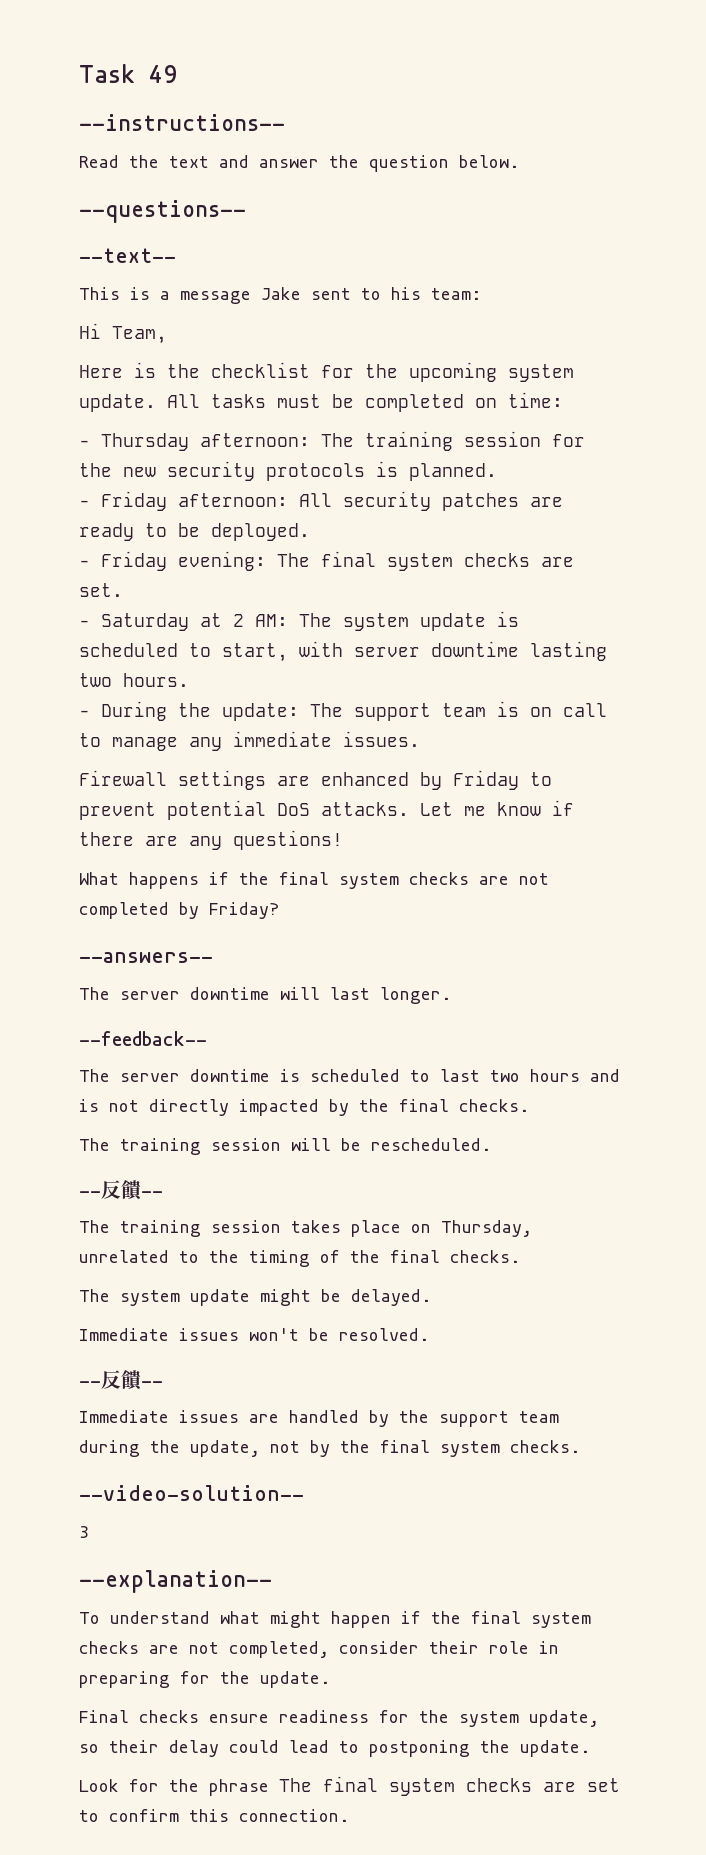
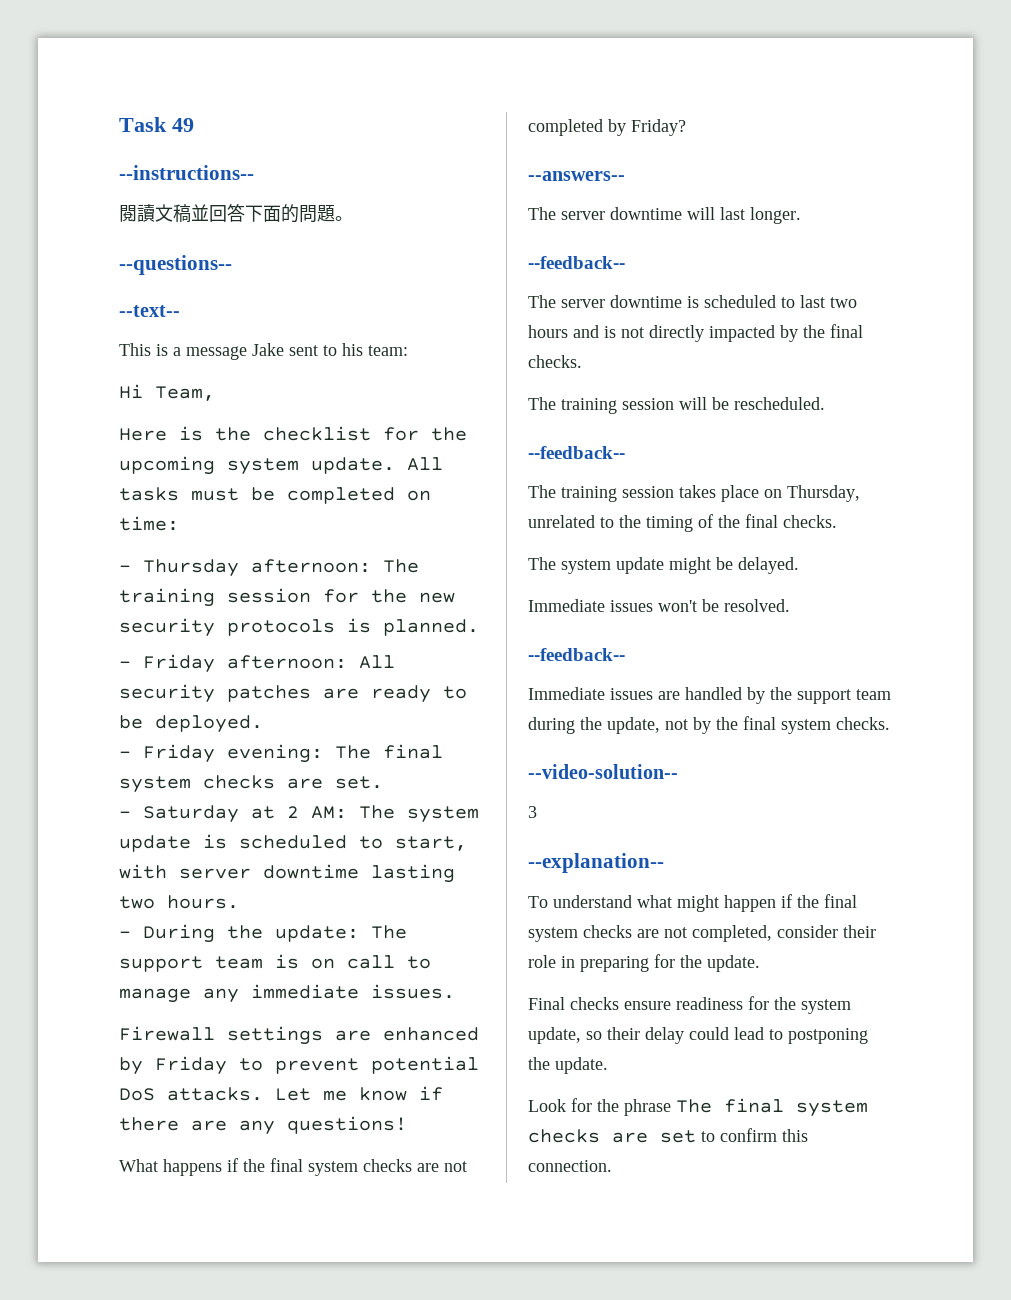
[79,155,520,172] Read the text and answer the question below. -> [119,204,353,223] 閱讀文稿並回答下面的問題。
[79,1180,163,1201] --反饋-- -> [528,446,625,459] --feedback--
[79,1370,163,1391] --反饋-- -> [528,648,625,661] --feedback--

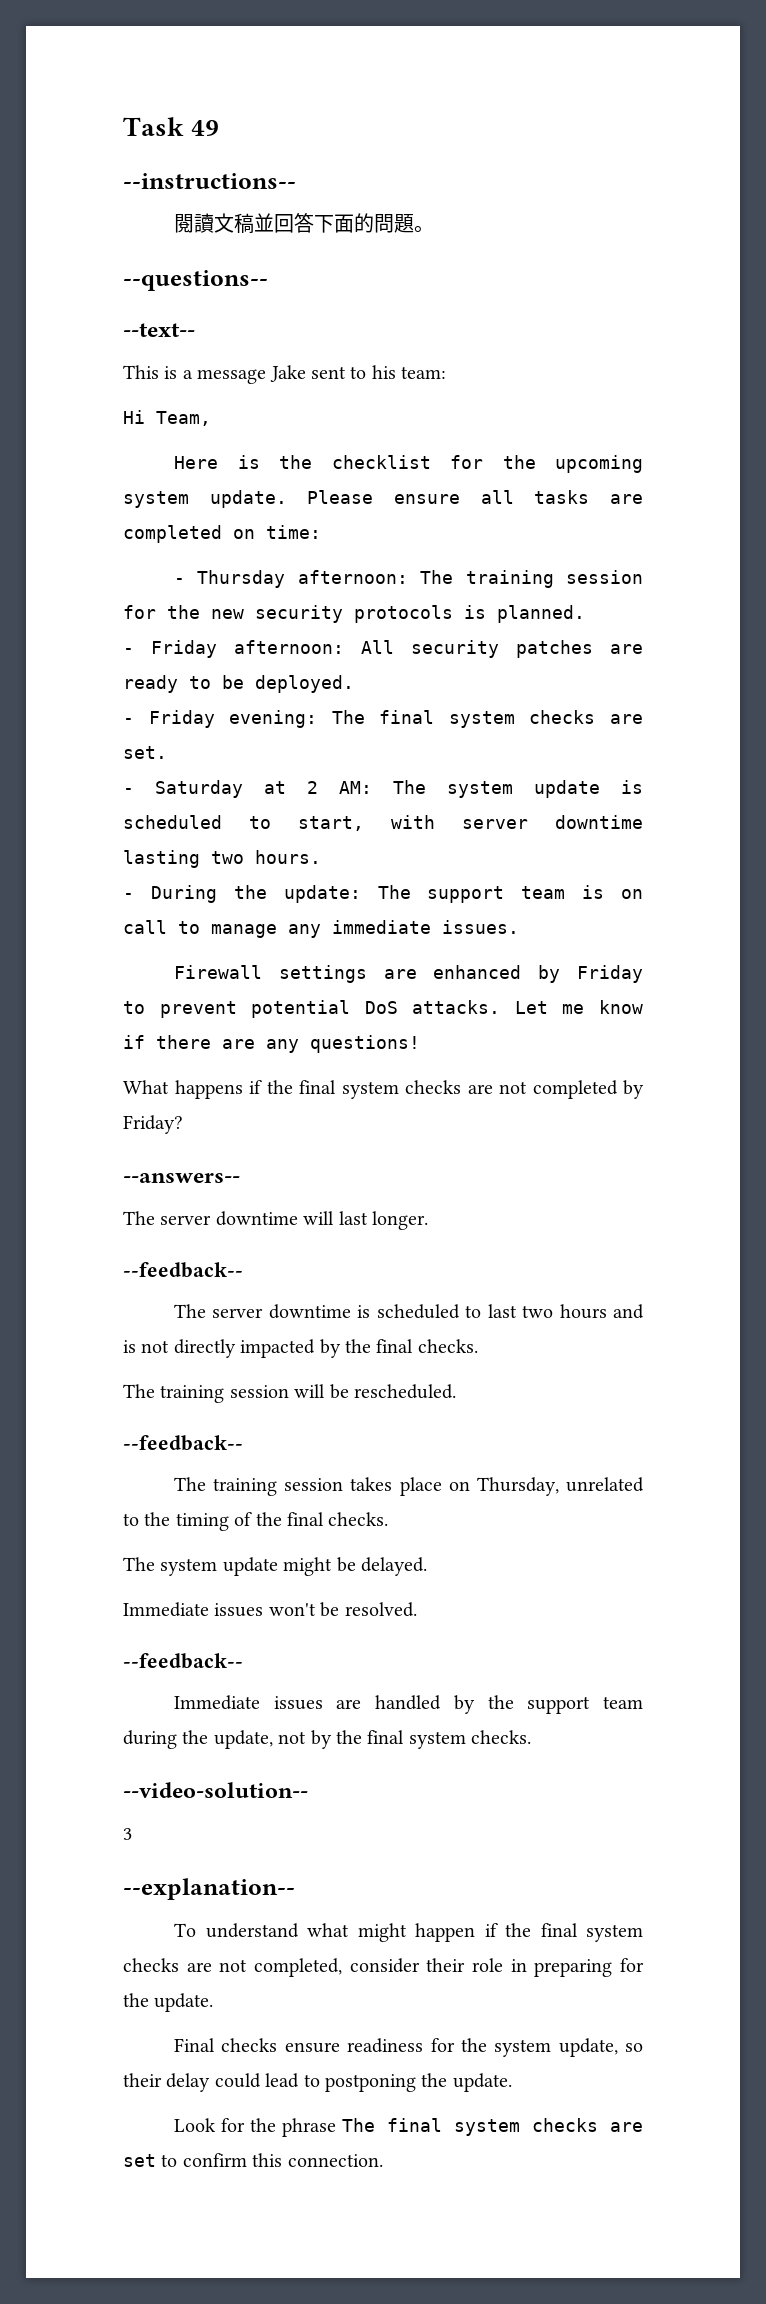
[407,457,443,471] [119,487,275,501] All tasks must be -> [307,490,643,504] Please ensure all tasks are

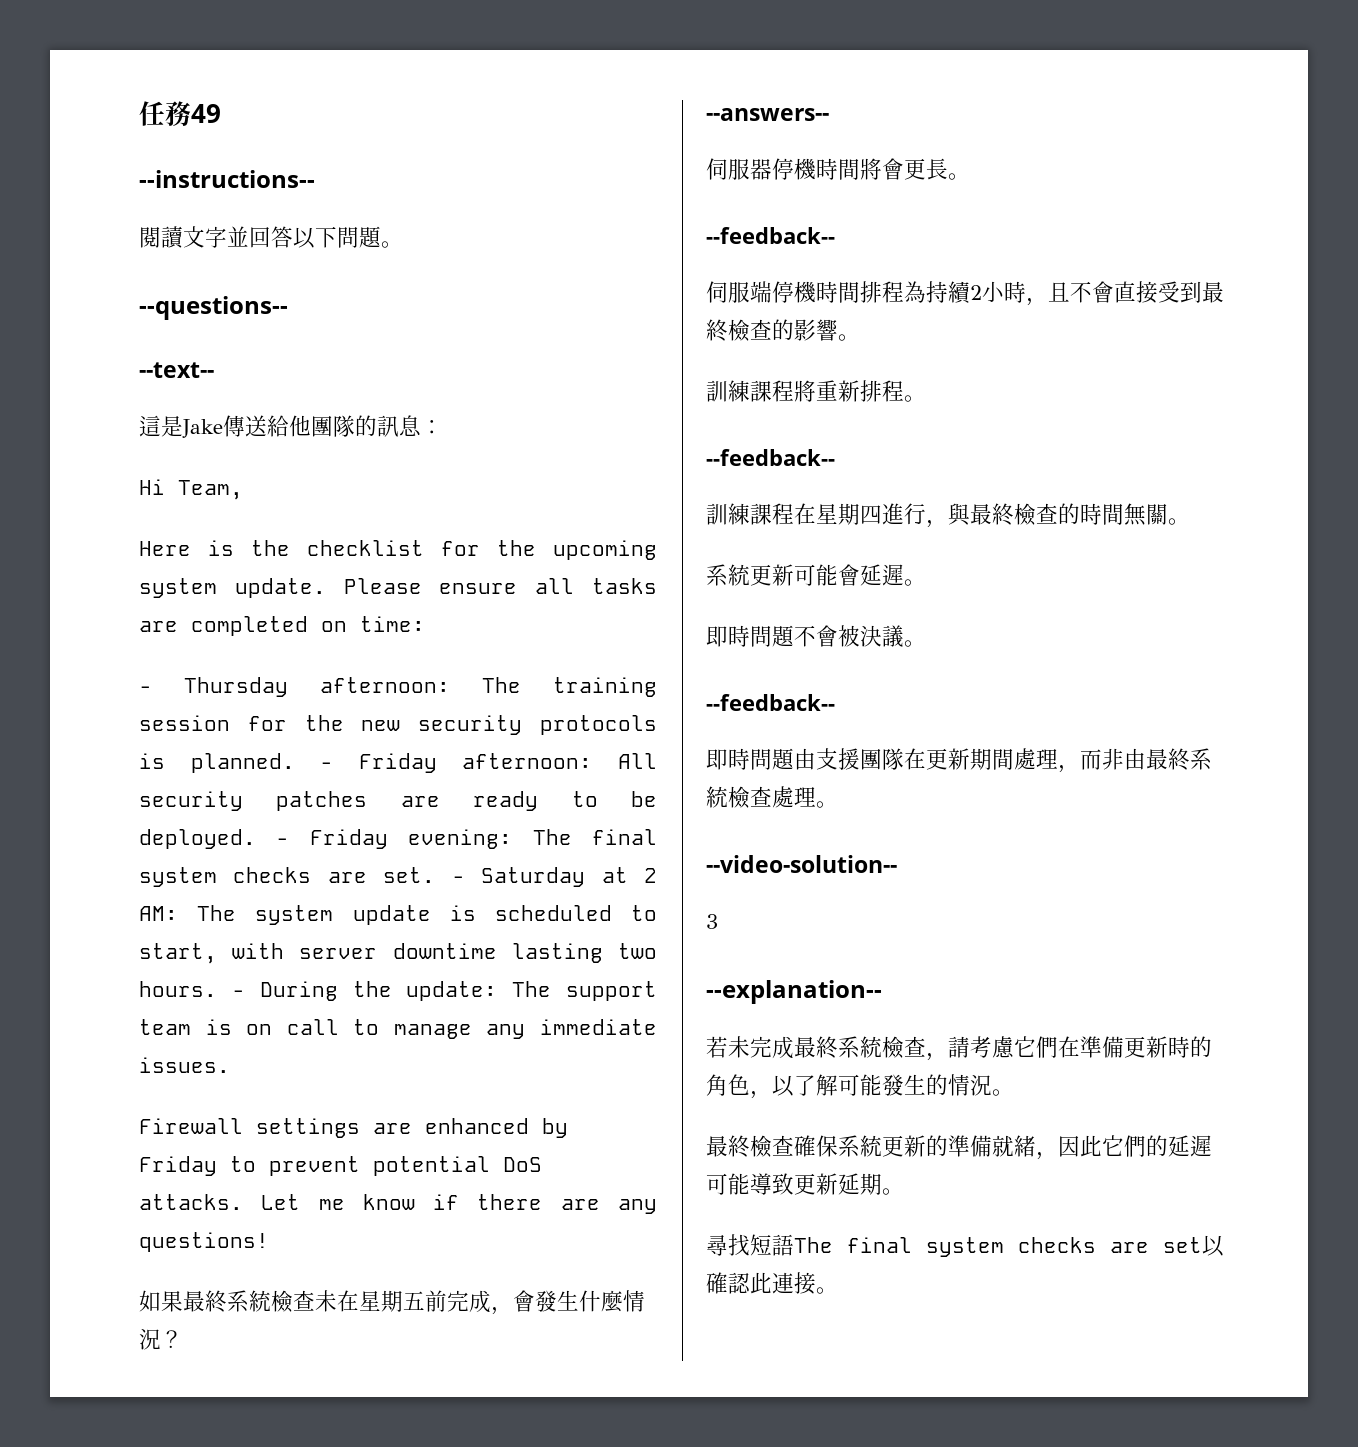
[123,117,184,136] Task -> [139,101,191,126] 任務
[234,213,375,234] 稿並回答下面的 -> [205,226,337,249] 字並回答以下
[123,365,447,384] This is a message Jake sent to his team: -> [139,415,443,438] 這是Jake傳送給他團隊的訊息：
(585, 614) // -> (295, 763) none
(354, 684) // -> (256, 839) none
(167, 752) // -> (436, 875) none
(321, 857) // -> (217, 989) none
[123,1080,644,1099] [123,1115,183,1134] [123,1173,240,1183] [123,1211,428,1230] [123,1262,243,1278] [174,1304,644,1319] [123,1339,478,1358] [123,1384,456,1403] [123,1435,243,1451] [174,1477,644,1496] [123,1512,389,1531] [123,1557,427,1576] [123,1602,417,1617] [123,1653,243,1669] [174,1695,644,1714] [123,1730,532,1749] [123,1782,308,1798] [123,1828,132,1840] [123,1878,295,1900] [174,1923,644,1942] [123,1958,644,1977] [123,1993,214,2012] [174,2038,644,2057] [123,2073,512,2092] [174,2118,336,2137] What happens if the final system checks are not completed by Friday? // --answers-- // The server downtime will last longer. // --feedback-- // The server downtime is scheduled to last two hours and is not directly impacted by the final checks. // The training session will be rescheduled. // --feedback-- // The training session takes place on Thursday, unrelated to the timing of the final checks. // The system update might be delayed. // Immediate issues won't be resolved. // --feedback-- // Immediate issues are handled by the support team during the update, not by the final system checks. // --video-solution-- // 3 // --explanation-- // To understand what might happen if the final system checks are not completed, consider their role in preparing for the update. // Final checks ensure readiness for the system update, so their delay could lead to postponing the update. // Look for the phrase -> [139,1290,645,1315] [139,1328,183,1350] [706,108,829,121] [706,158,970,180] [706,227,835,244] [706,281,1224,306] [706,319,860,342] [706,380,926,402] [706,449,835,466] [706,503,1190,528] [706,564,926,586] [706,625,926,647] [706,694,835,711] [706,748,1212,773] [706,786,838,809] [706,855,897,873] [706,914,718,929] [706,980,882,1004] [706,1036,1212,1061] [706,1074,1014,1099] [706,1135,1212,1160] [706,1173,904,1195] [706,1234,794,1256] 如果最終系統檢查未在星期五前完成，會發生什麼情況？ // --answers-- // 伺服器停機時間將會更長。 // --feedback-- // 伺服端停機時間排程為持續2小時，且不會直接受到最終檢查的影響。 // 訓練課程將重新排程。 // --feedback-- // 訓練課程在星期四進行，與最終檢查的時間無關。 // 系統更新可能會延遲。 // 即時問題不會被決議。 // --feedback-- // 即時問題由支援團隊在更新期間處理，而非由最終系統檢查處理。 // --video-solution-- // 3 // --explanation-- // 若未完成最終系統檢查，請考慮它們在準備更新時的角色，以了解可能發生的情況。 // 最終檢查確保系統更新的準備就緒，因此它們的延遲可能導致更新延期。 // 尋找短語
[161,2153,383,2167] to confirm this connection. -> [1202,1235,1224,1257] [706,1272,838,1294] 以確認此連接。

